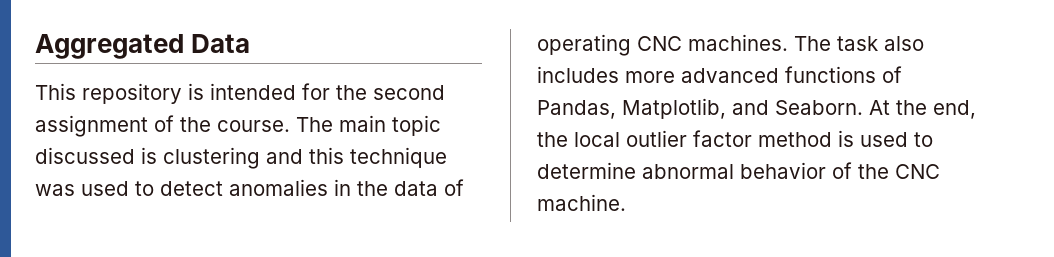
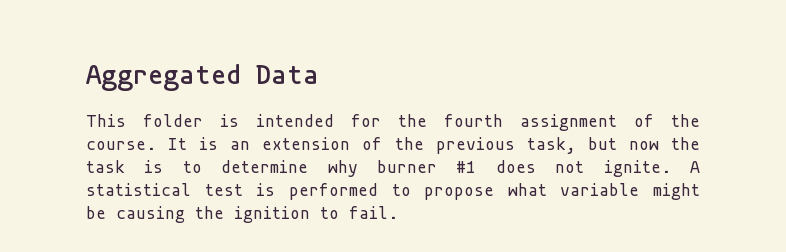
[82,83,182,104] repository -> [143,114,203,127] folder
[373,85,445,100] second -> [444,114,503,127] fourth
[296,115,441,136] [35,147,447,169] [35,179,464,196] [537,34,924,56] [537,66,902,83] [537,98,976,119] [537,130,933,147] [537,162,940,179] [537,194,626,211] The main topic discussed is clustering and this technique was used to detect anomalies in the data of operating CNC machines. The task also includes more advanced functions of Pandas, Matplotlib, and Seaborn. At the end, the local outlier factor method is used to determine abnormal behavior of the CNC machine. -> [168,137,700,154] [86,160,700,177] [86,183,700,200] [86,206,398,223] It is an extension of the previous task, but now the task is to determine why burner #1 does not ignite. A statistical test is performed to propose what variable might be causing the ignition to fail.

